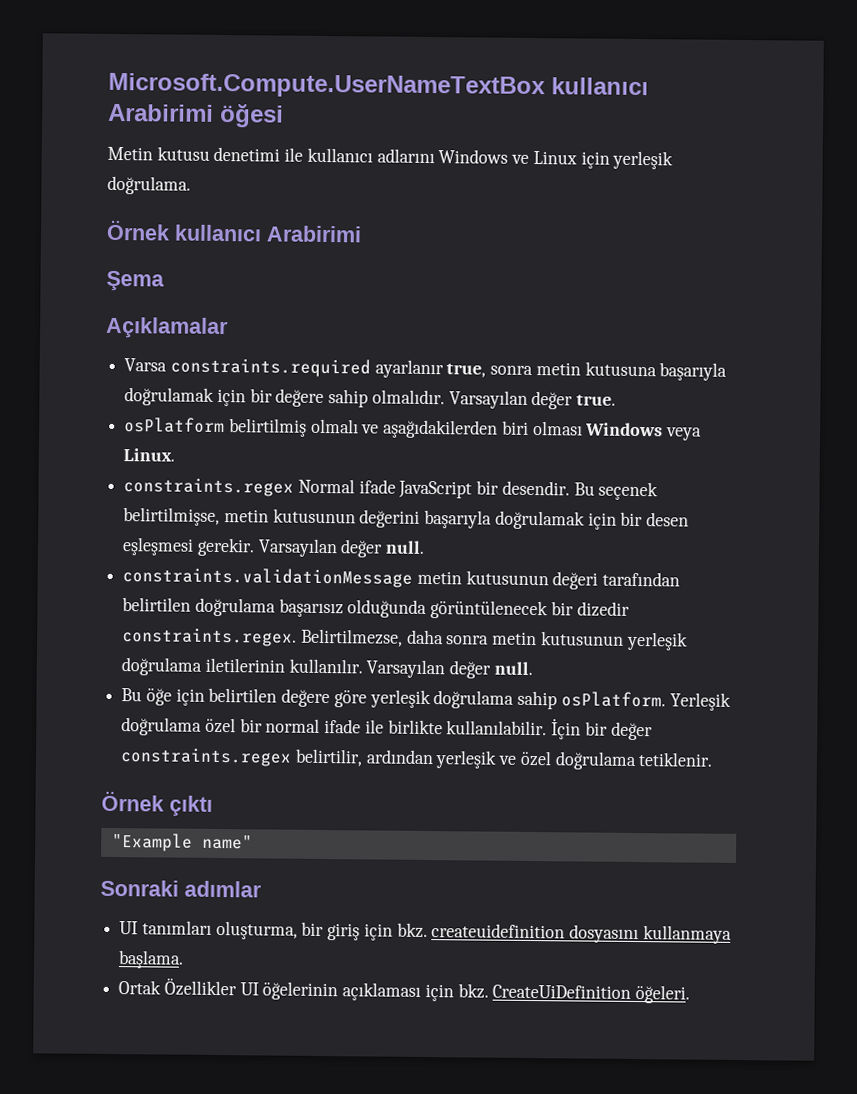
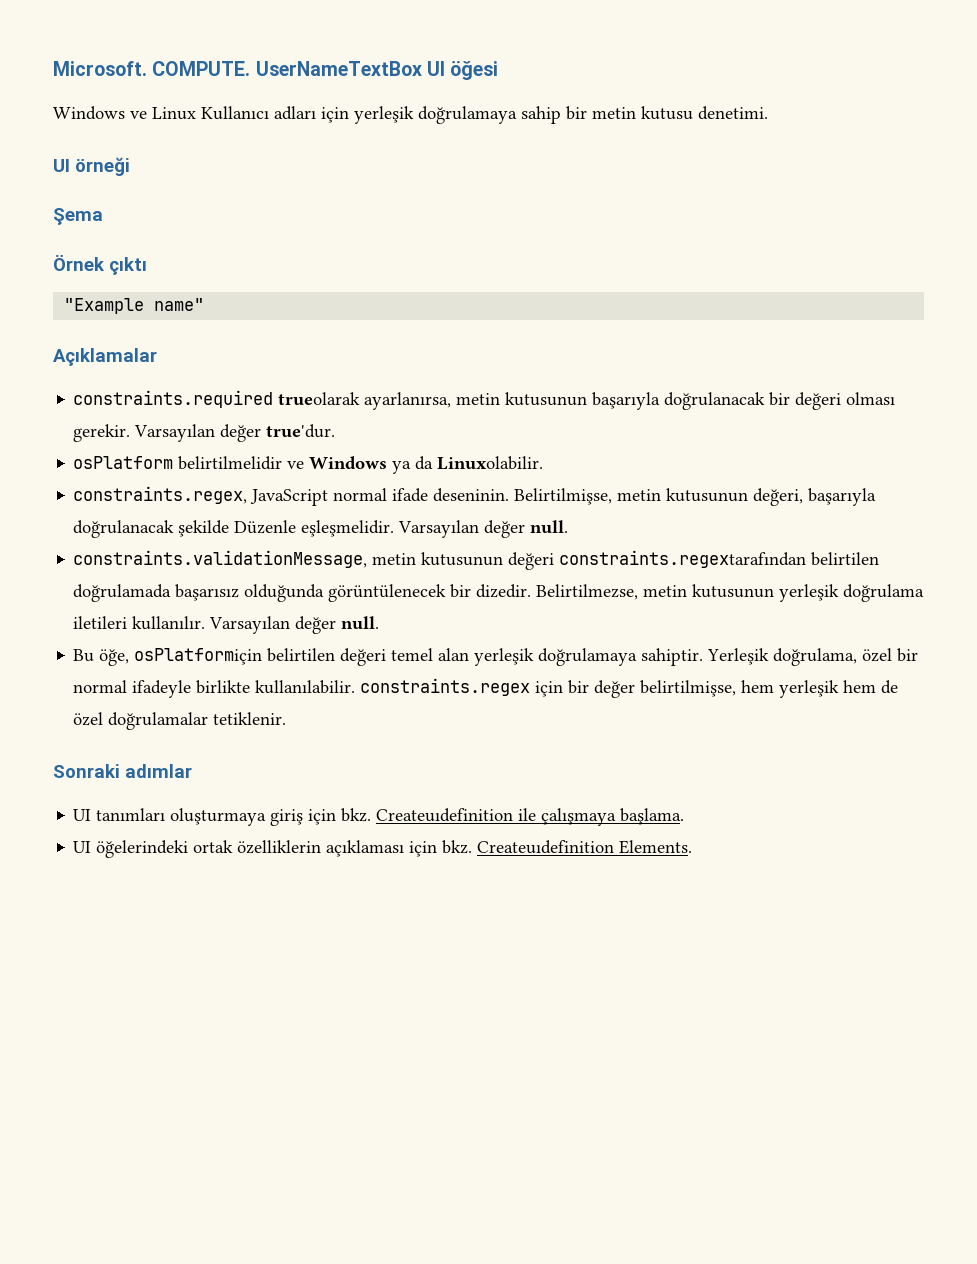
[108,72,649,100] [108,103,284,128] [107,146,674,170] [107,175,191,195] [106,219,362,243] [106,270,165,292] [105,316,229,340] [124,357,728,381] [124,387,617,410] [124,417,703,441] [123,448,176,462] [123,477,659,501] [123,507,690,530] [122,537,426,558] [122,567,681,590] [122,597,630,620] [122,627,688,651] [121,657,533,679] [121,687,731,711] [121,717,653,741] [120,747,714,771] [101,790,213,817] [111,832,253,852] Microsoft.Compute.UserNameTextBox kullanıcı Arabirimi öğesi // Metin kutusu denetimi ile kullanıcı adlarını Windows ve Linux için yerleşik doğrulama. // Örnek kullanıcı Arabirimi // Şema // Açıklamalar // Varsa constraints.required ayarlanır true, sonra metin kutusuna başarıyla doğrulamak için bir değere sahip olmalıdır. Varsayılan değer true. // osPlatform belirtilmiş olmalı ve aşağıdakilerden biri olması Windows veya Linux. // constraints.regex Normal ifade JavaScript bir desendir. Bu seçenek belirtilmişse, metin kutusunun değerini başarıyla doğrulamak için bir desen eşleşmesi gerekir. Varsayılan değer null. // constraints.validationMessage metin kutusunun değeri tarafından belirtilen doğrulama başarısız olduğunda görüntülenecek bir dizedir constraints.regex. Belirtilmezse, daha sonra metin kutusunun yerleşik doğrulama iletilerinin kullanılır. Varsayılan değer null. // Bu öğe için belirtilen değere göre yerleşik doğrulama sahip osPlatform. Yerleşik doğrulama özel bir normal ifade ile birlikte kullanılabilir. İçin bir değer constraints.regex belirtilir, ardından yerleşik ve özel doğrulama tetiklenir. // Örnek çıktı // "Example name" -> [53,61,499,80] [53,106,768,124] [53,157,130,176] [53,208,103,225] [53,254,147,275] [64,298,205,314] [53,348,157,366] [73,390,896,410] [73,424,336,442] [73,456,544,474] [73,486,877,506] [73,520,569,538] [73,550,880,570] [73,584,925,602] [73,616,380,634] [73,648,919,666] [73,678,899,698] [73,712,287,730] Microsoft. COMPUTE. UserNameTextBox UI öğesi // Windows ve Linux Kullanıcı adları için yerleşik doğrulamaya sahip bir metin kutusu denetimi. // UI örneği // Şema // Örnek çıktı // "Example name" // Açıklamalar // constraints.required trueolarak ayarlanırsa, metin kutusunun başarıyla doğrulanacak bir değeri olması gerekir. Varsayılan değer true'dur. // osPlatform belirtilmelidir ve Windows ya da Linuxolabilir. // constraints.regex, JavaScript normal ifade deseninin. Belirtilmişse, metin kutusunun değeri, başarıyla doğrulanacak şekilde Düzenle eşleşmelidir. Varsayılan değer null. // constraints.validationMessage, metin kutusunun değeri constraints.regextarafından belirtilen doğrulamada başarısız olduğunda görüntülenecek bir dizedir. Belirtilmezse, metin kutusunun yerleşik doğrulama iletileri kullanılır. Varsayılan değer null. // Bu öğe, osPlatformiçin belirtilen değeri temel alan yerleşik doğrulamaya sahiptir. Yerleşik doğrulama, özel bir normal ifadeyle birlikte kullanılabilir. constraints.regex için bir değer belirtilmişse, hem yerleşik hem de özel doğrulamalar tetiklenir.
[215,920,325,940] oluşturma, bir -> [170,808,267,826] oluşturmaya
[431,923,732,944] [118,950,185,969] [118,978,339,1001] createuidefinition dosyasını kullanmaya başlama. // Ortak Özellikler UI öğelerinin -> [376,808,685,826] [73,840,322,858] Createuıdefinition ile çalışmaya başlama. // UI öğelerindeki ortak özelliklerin
[492,984,691,1004] CreateUiDefinition öğeleri. -> [477,840,693,854] Createuıdefinition Elements.

